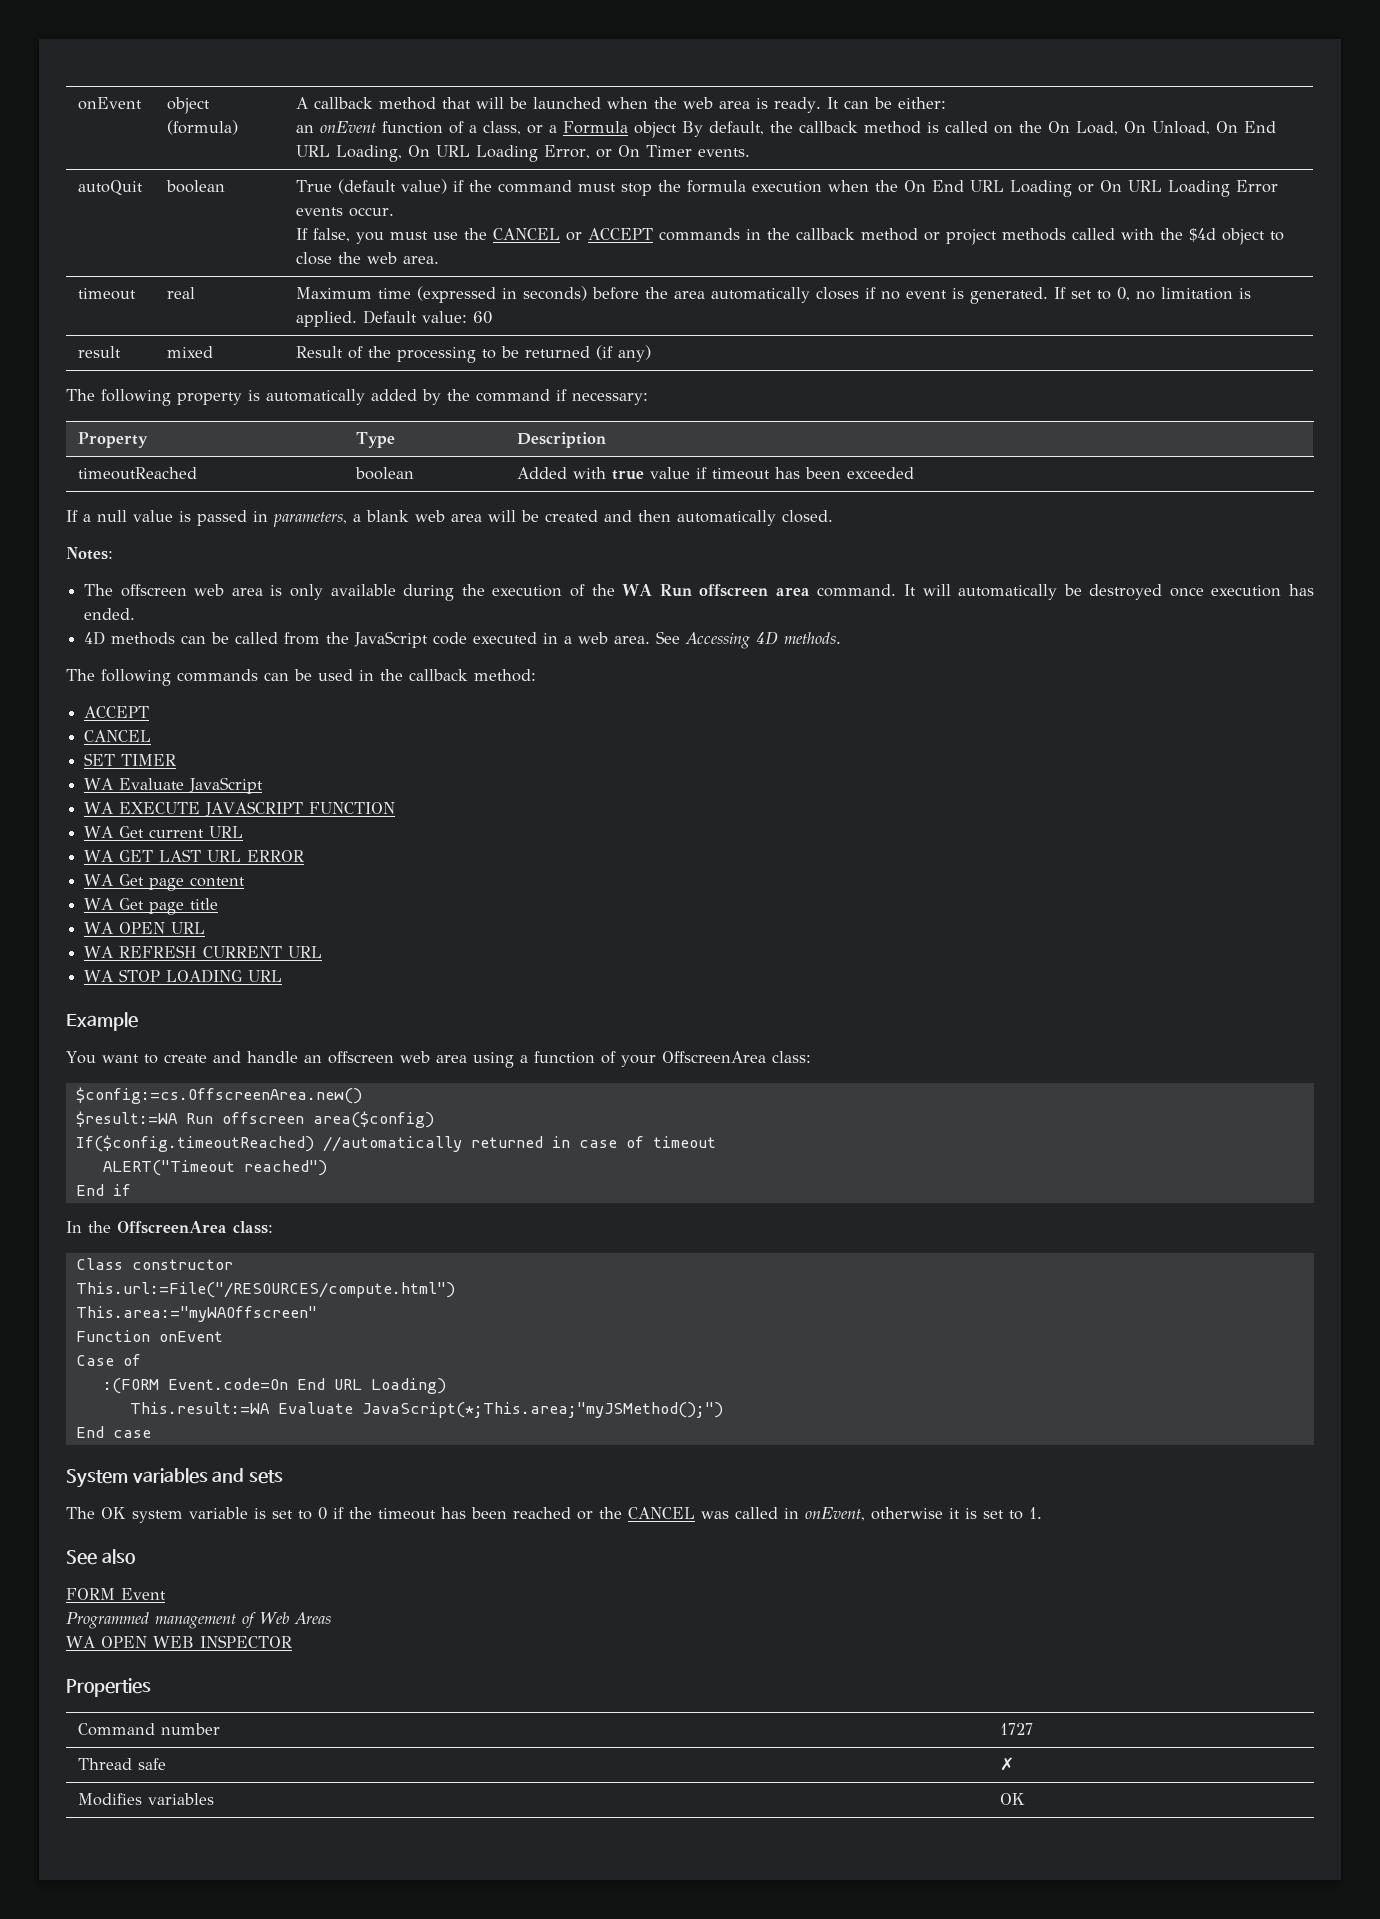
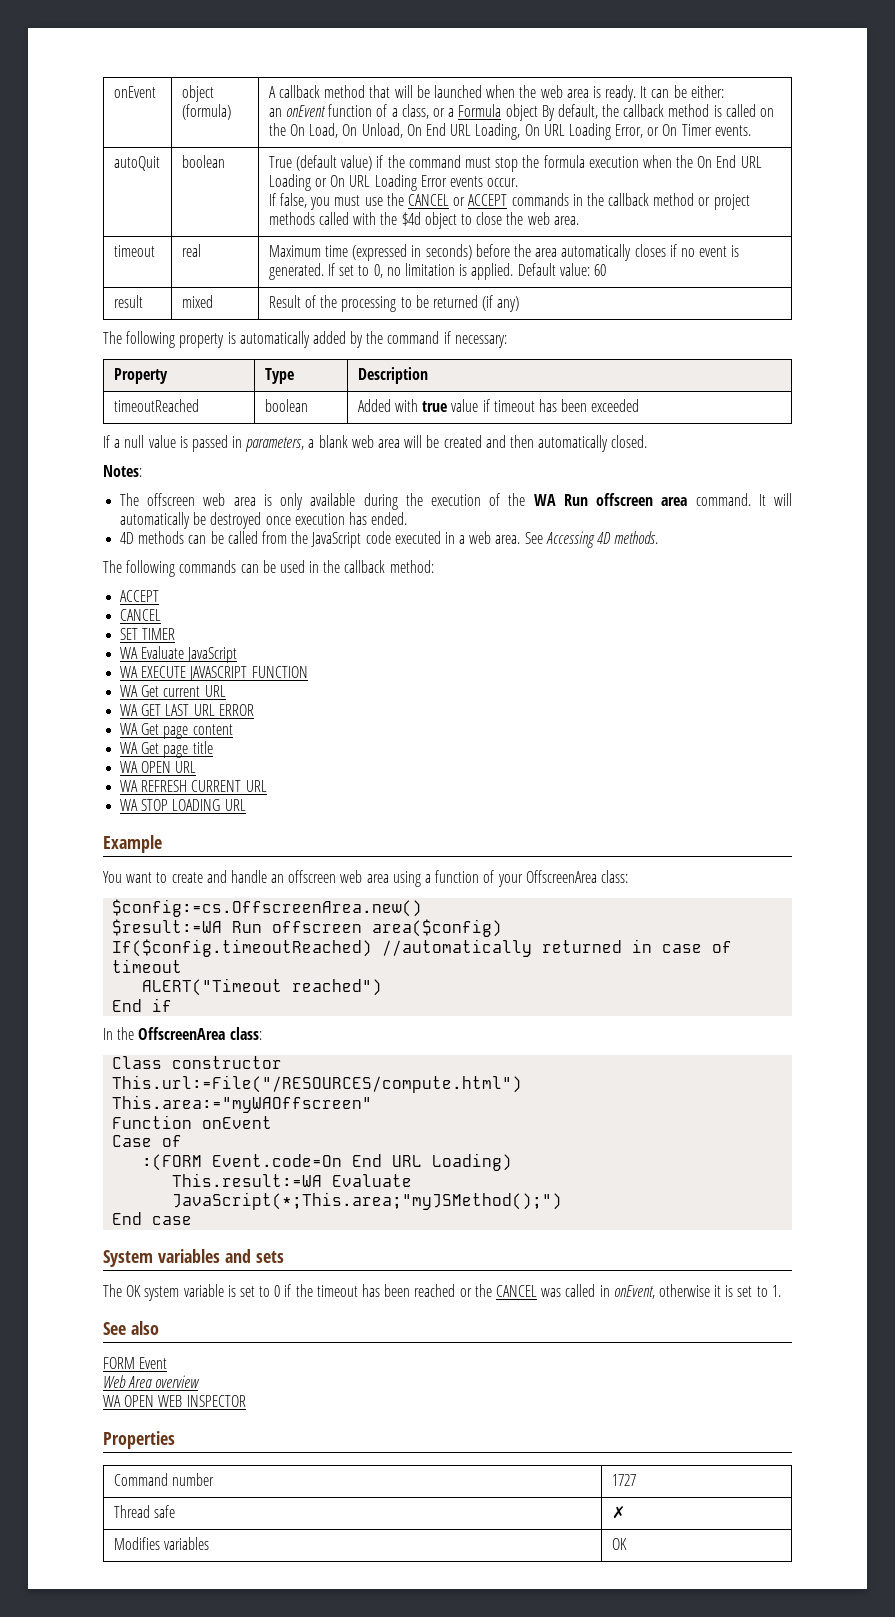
[66,1612,331,1629] Programmed management of Web Areas -> [103,1375,201,1388] Web Area overview

